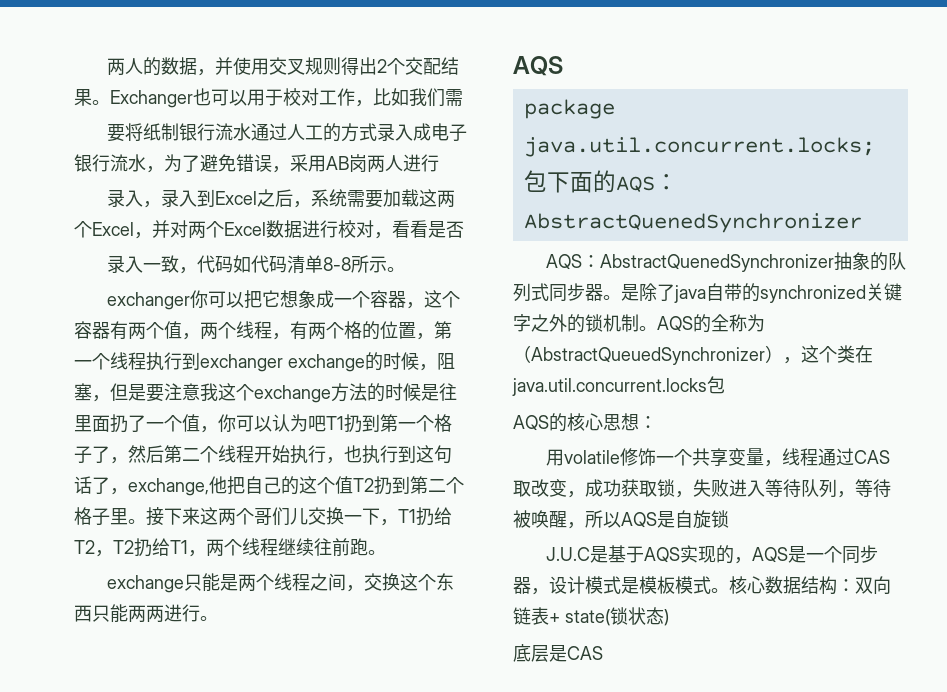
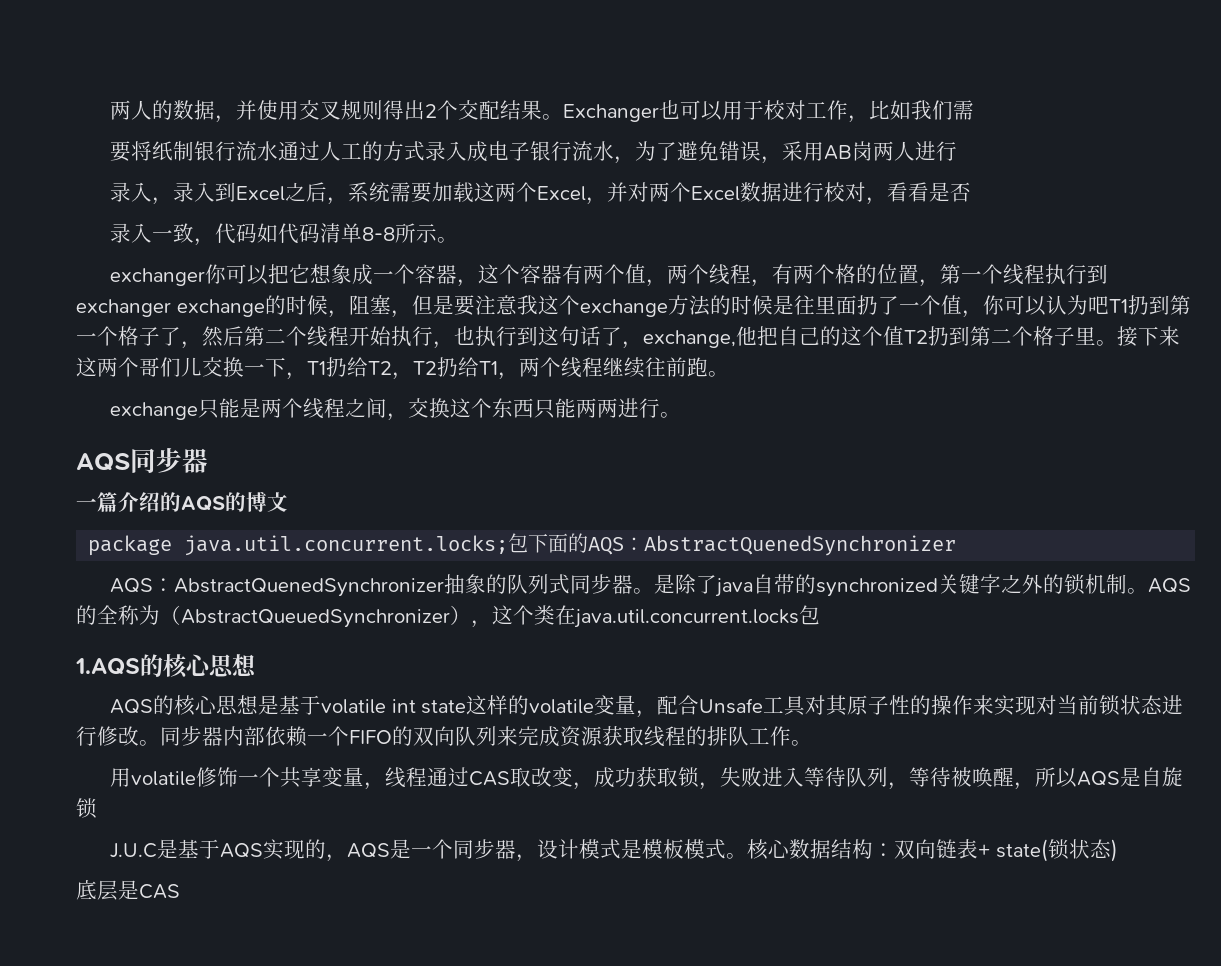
(563, 66) none -> [130,448,208,473] [76,491,288,512] 同步器 // 一篇介绍的AQS的博文
(725, 385) none -> [75,654,257,679] // 1.AQS的核心思想
[639,416,657,429] ： -> [257,695,1184,718] [76,726,812,747] 是基于volatile int state这样的volatile变量，配合Unsafe工具对其原子性的操作来实现对当前锁状态进行修改。同步器内部依赖一个FIFO的双向队列来完成资源获取线程的排队工作。

